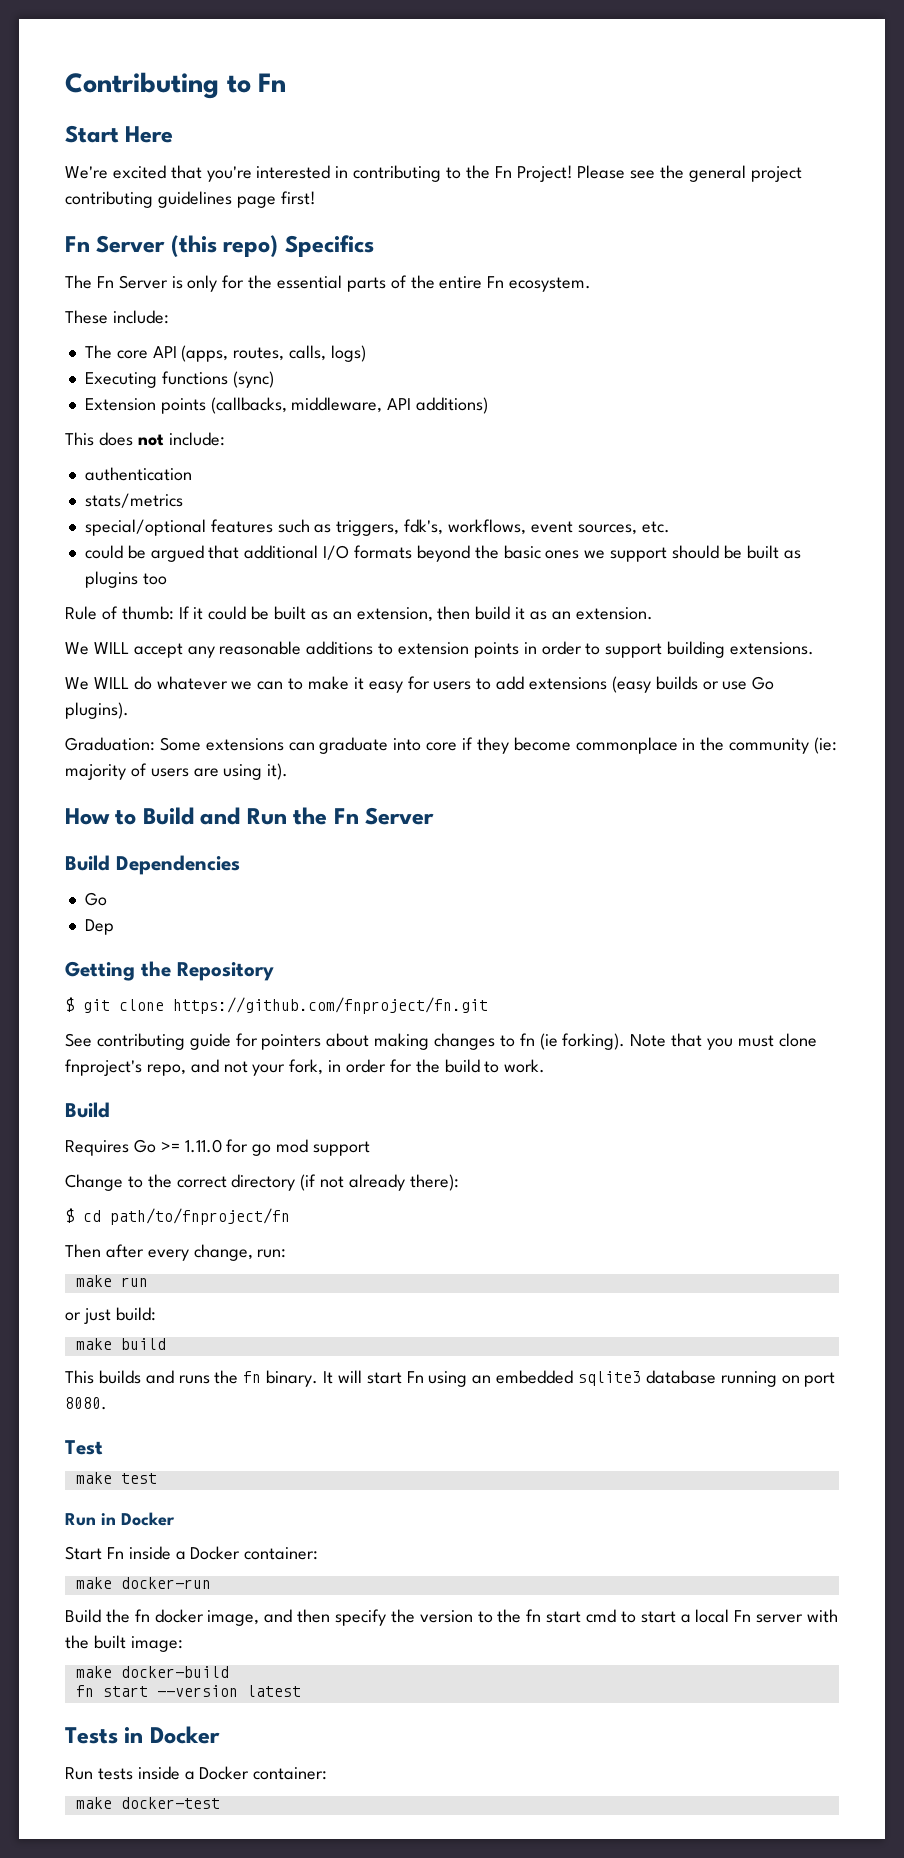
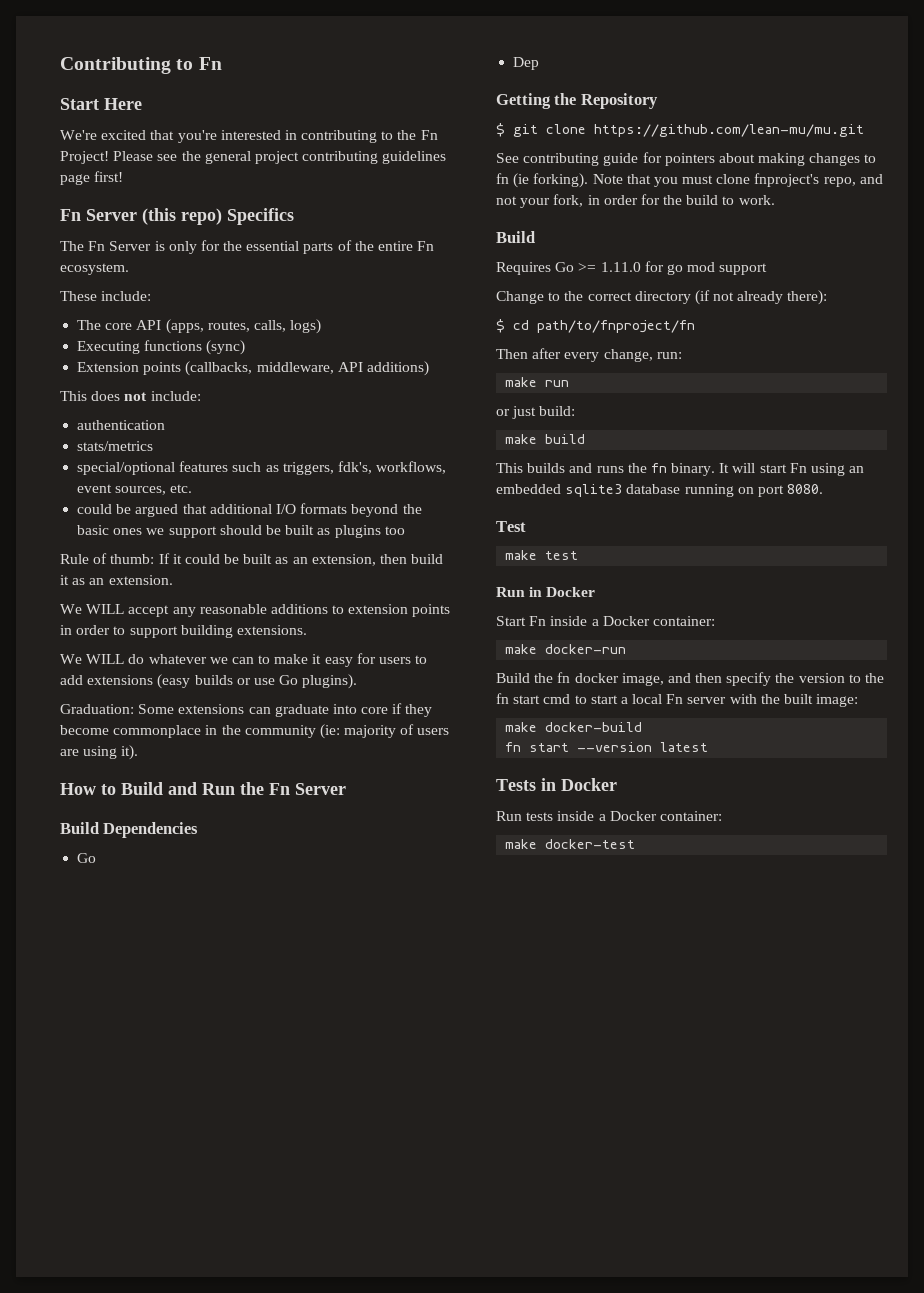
[173,997,488,1014] https://github.com/fnproject/fn.git -> [594,124,864,137] https://github.com/lean-mu/mu.git

